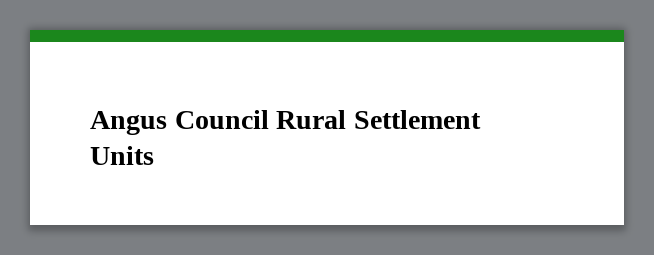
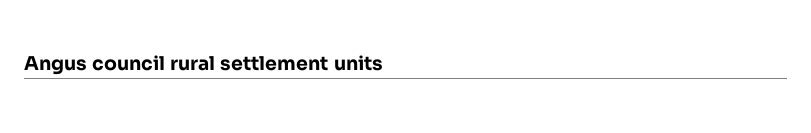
[174,110,481,129] [90,146,154,165] Council Rural Settlement Units -> [92,55,383,71] council rural settlement units

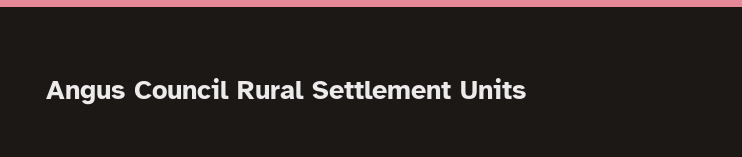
[92,55,383,71] council rural settlement units -> [134,78,526,99] Council Rural Settlement Units

